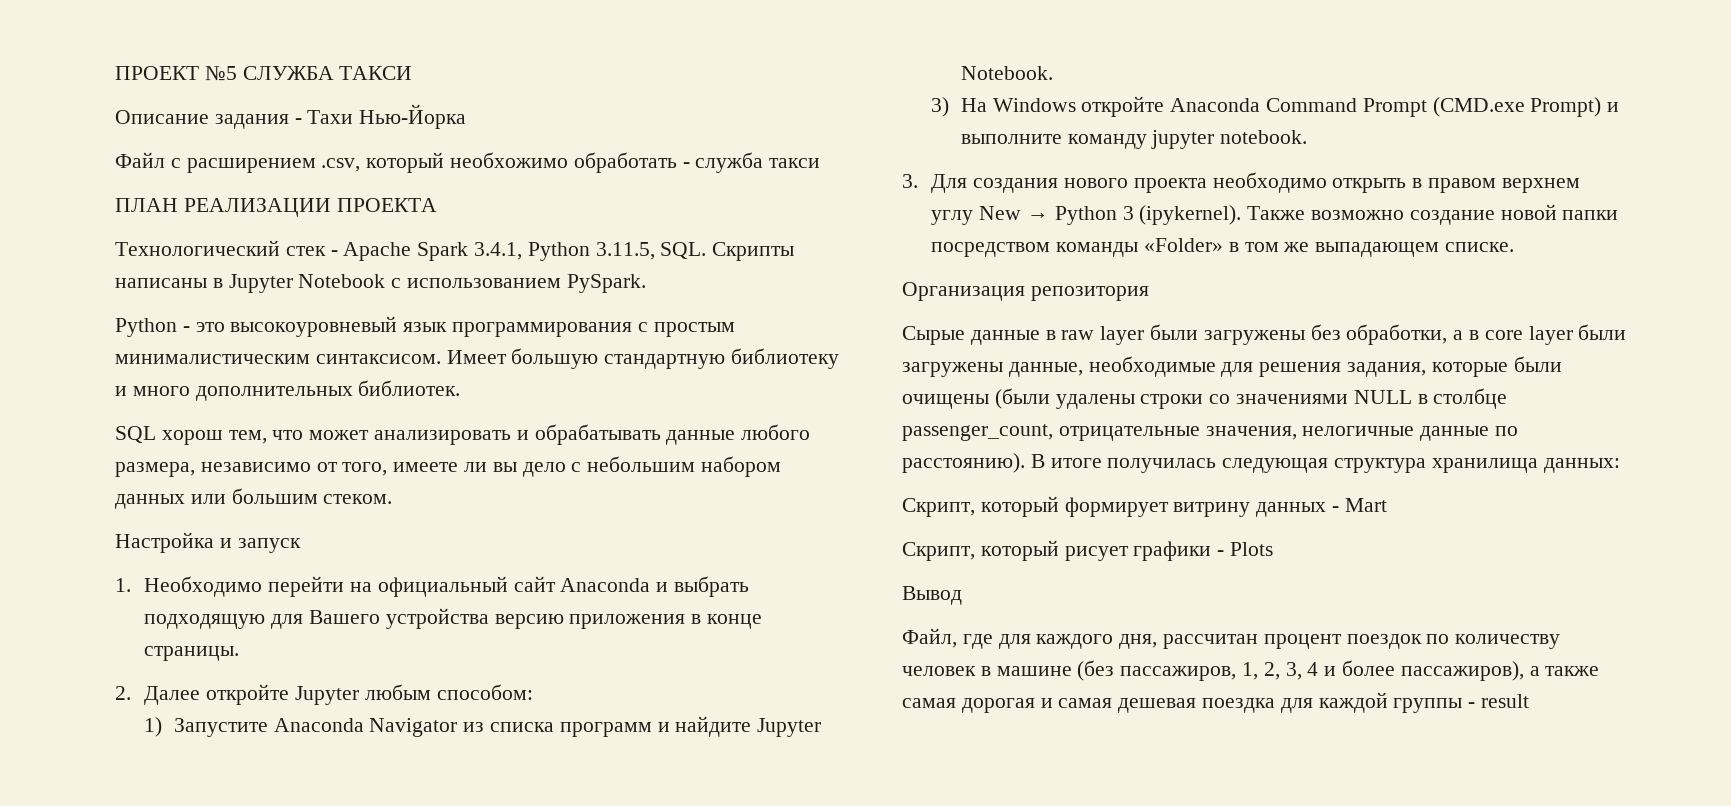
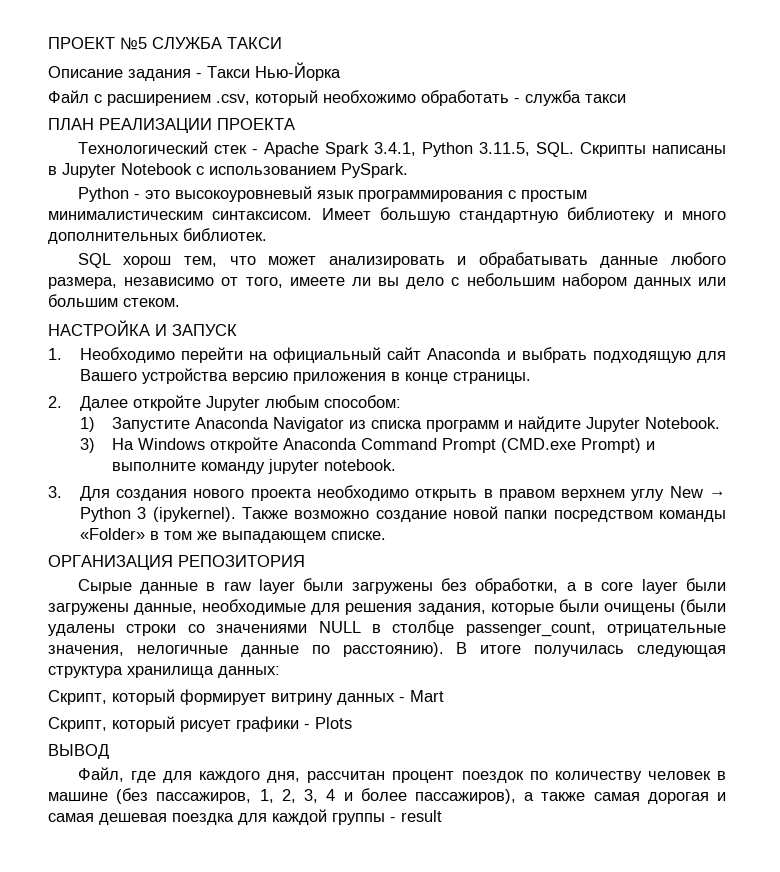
[307,110,354,124] Тахи -> [207,66,250,78] Такси
[115,532,301,553] Настройка и запуск -> [48,320,237,336] НАСТРОЙКА И ЗАПУСК
[902,282,1149,301] Организация репозитория -> [48,555,305,570] ОРГАНИЗАЦИЯ РЕПОЗИТОРИЯ
[902,586,962,605] Вывод -> [48,744,109,759] ВЫВОД

